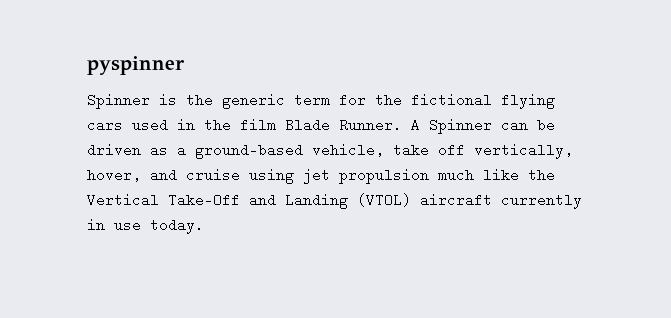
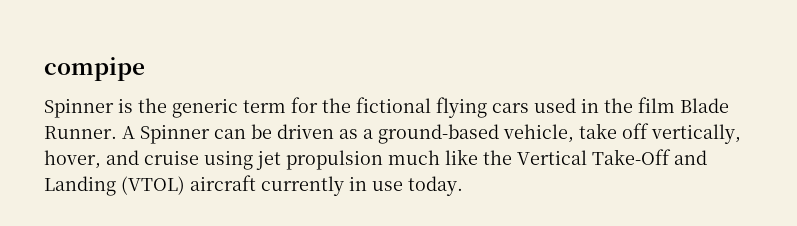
[87,56,185,75] pyspinner -> [44,57,145,81] compipe

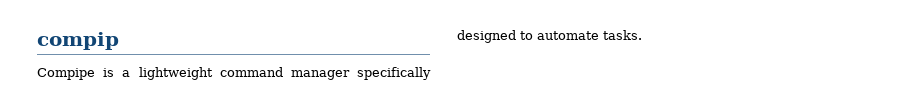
[44,57,145,81] [44,97,729,118] [44,123,741,144] [44,149,707,170] [44,175,463,196] compipe // Spinner is the generic term for the fictional flying cars used in the film Blade Runner. A Spinner can be driven as a ground-based vehicle, take off vertically, hover, and cruise using jet propulsion much like the Vertical Take-Off and Landing (VTOL) aircraft currently in use today. -> [37,32,119,50] [37,67,431,80] [457,30,642,43] compip // Compipe is a lightweight command manager specifically designed to automate tasks.

